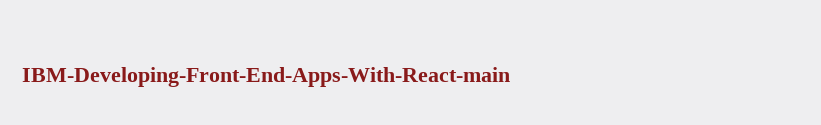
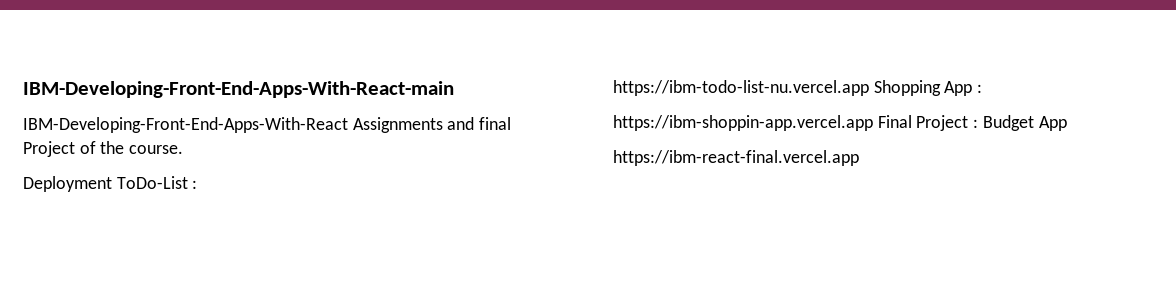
(510, 77) none -> [23,117,512,133] [23,141,184,157] [23,176,198,192] [613,80,983,96] [613,115,1067,131] [613,150,859,166] // IBM-Developing-Front-End-Apps-With-React Assignments and final Project of the course. // Deployment ToDo-List : // https://ibm-todo-list-nu.vercel.app Shopping App : // https://ibm-shoppin-app.vercel.app Final Project : Budget App // https://ibm-react-final.vercel.app

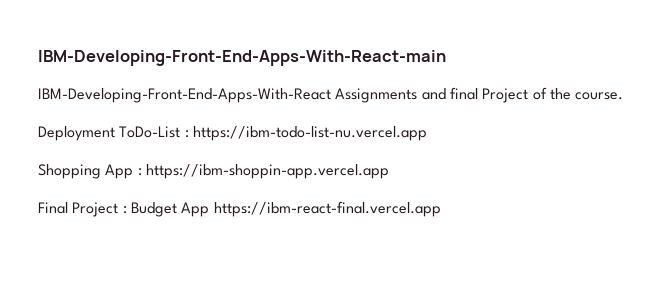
[613,80,869,96] // https://ibm-todo-list-nu.vercel.app -> [192,126,427,141] https://ibm-todo-list-nu.vercel.app //
[613,115,873,131] // https://ibm-shoppin-app.vercel.app -> [145,164,389,179] https://ibm-shoppin-app.vercel.app //
(1067, 123) // -> (210, 209) none

